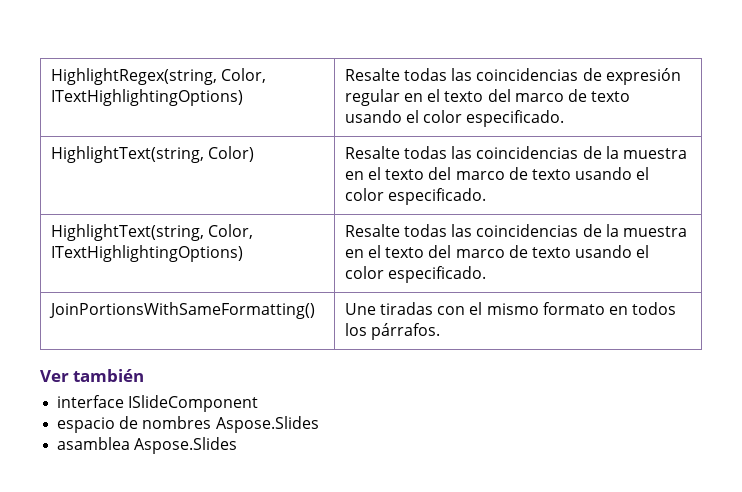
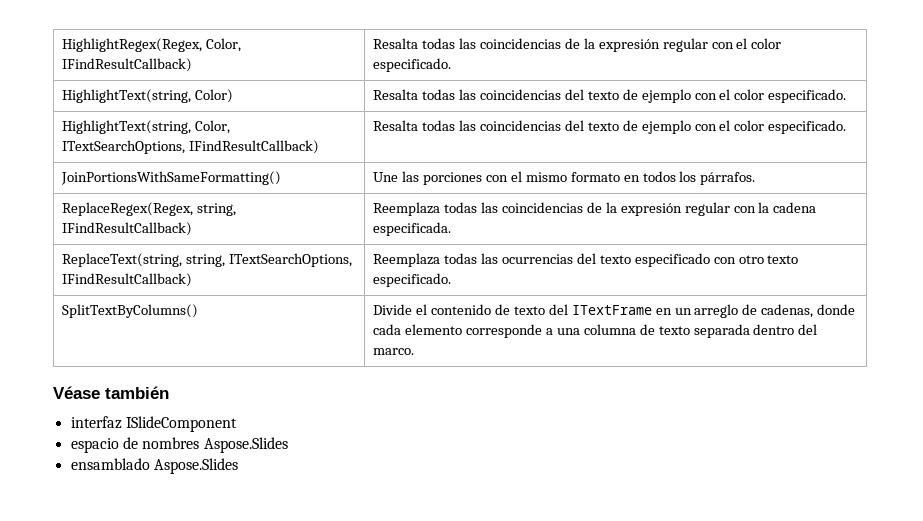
[50,68,267,85] [50,89,243,106] [344,68,681,85] [344,89,631,106] [344,110,402,123] HighlightRegex(string, Color, ITextHighlightingOptions) | Resalte todas las coincidencias de expresión regular en el texto del marco de texto usando -> [62,38,242,52] [62,58,193,72] [373,38,734,52] HighlightRegex(Regex, Color, IFindResultCallback) | Resalta todas las coincidencias de la expresión regular con
[344,146,687,159] [344,167,633,180] Resalte todas las coincidencias de la muestra en el texto del marco de texto usando -> [373,89,717,103] Resalta todas las coincidencias del texto de ejemplo con
[50,245,243,262] [344,224,687,237] [344,245,633,258] ITextHighlightingOptions) | Resalte todas las coincidencias de la muestra en el texto del marco de texto usando -> [62,140,320,154] [373,120,717,134] ITextSearchOptions, IFindResultCallback) | Resalta todas las coincidencias del texto de ejemplo con
[380,302,434,315] tiradas -> [402,171,483,185] las porciones
[40,370,69,382] // Ver -> [62,202,237,216] [62,222,193,236] [373,202,817,216] [373,222,452,236] [62,253,353,267] [62,273,193,287] [373,253,799,267] [373,273,452,287] [62,304,199,318] [373,304,856,318] [373,324,818,338] [373,348,415,355] [53,386,100,399] // ReplaceRegex(Regex, string, IFindResultCallback) | Reemplaza todas las coincidencias de la expresión regular con la cadena especificada. // ReplaceText(string, string, ITextSearchOptions, IFindResultCallback) | Reemplaza todas las ocurrencias del texto especificado con otro texto especificado. // SplitTextByColumns() | Divide el contenido de texto del ITextFrame en un arreglo de cadenas, donde cada elemento corresponde a una columna de texto separada dentro del marco. // Véase
[57,395,125,408] interface -> [70,416,122,429] interfaz
[57,437,131,450] asamblea -> [70,458,150,470] ensamblado

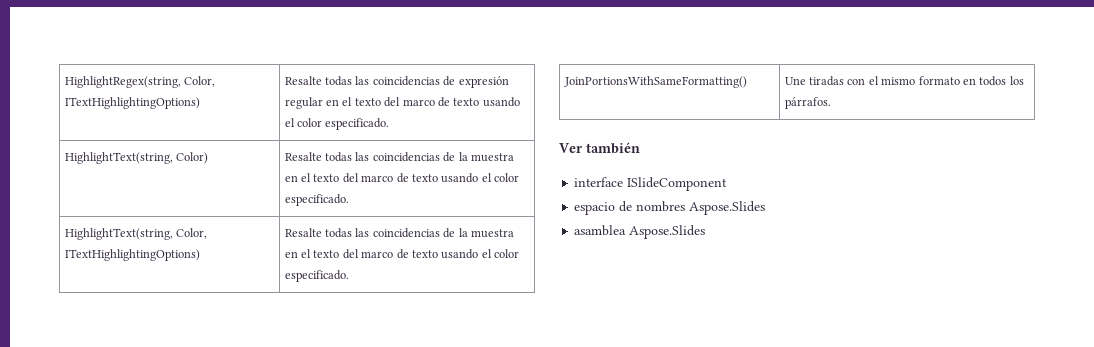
[62,38,242,52] [62,58,193,72] [373,38,734,52] HighlightRegex(Regex, Color, IFindResultCallback) | Resalta todas las coincidencias de la expresión regular con -> [64,76,216,88] [64,97,200,109] [284,76,509,88] [284,97,520,109] HighlightRegex(string, Color, ITextHighlightingOptions) | Resalte todas las coincidencias de expresión regular en el texto del marco de texto usando
[373,89,717,103] Resalta todas las coincidencias del texto de ejemplo con -> [284,152,514,162] [284,173,479,183] Resalte todas las coincidencias de la muestra en el texto del marco de texto usando
[62,140,320,154] [373,120,717,134] ITextSearchOptions, IFindResultCallback) | Resalta todas las coincidencias del texto de ejemplo con -> [64,249,200,261] [284,228,514,238] [284,249,479,259] ITextHighlightingOptions) | Resalte todas las coincidencias de la muestra en el texto del marco de texto usando
[402,171,483,185] las porciones -> [809,76,845,86] tiradas
[62,202,237,216] [62,222,193,236] [373,202,817,216] [373,222,452,236] [62,253,353,267] [62,273,193,287] [373,253,799,267] [373,273,452,287] [62,304,199,318] [373,304,856,318] [373,324,818,338] [373,348,415,355] [53,386,100,399] // ReplaceRegex(Regex, string, IFindResultCallback) | Reemplaza todas las coincidencias de la expresión regular con la cadena especificada. // ReplaceText(string, string, ITextSearchOptions, IFindResultCallback) | Reemplaza todas las ocurrencias del texto especificado con otro texto especificado. // SplitTextByColumns() | Divide el contenido de texto del ITextFrame en un arreglo de cadenas, donde cada elemento corresponde a una columna de texto separada dentro del marco. // Véase -> [559,143,583,153] // Ver
[70,416,122,429] interfaz -> [574,177,624,187] interface
[70,458,150,470] ensamblado -> [574,225,627,236] asamblea

